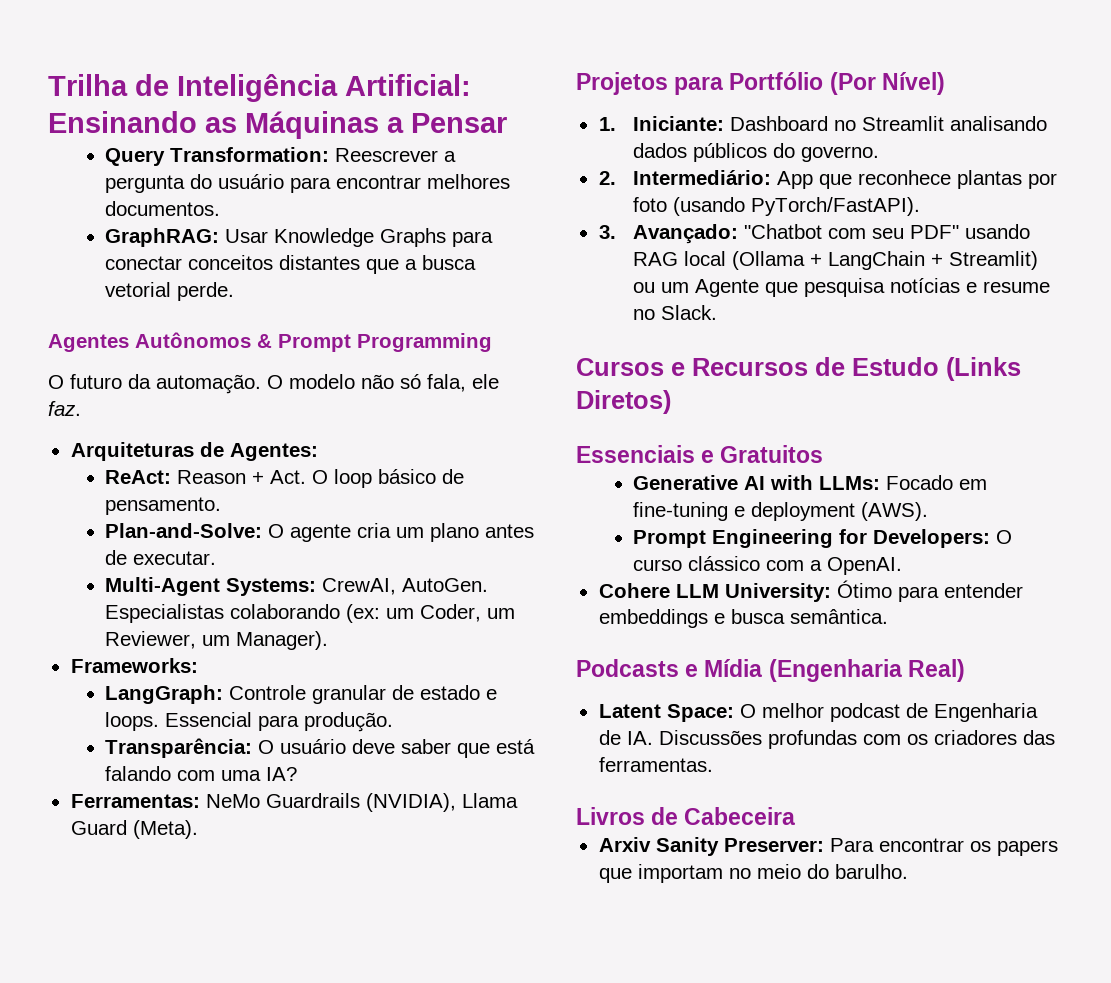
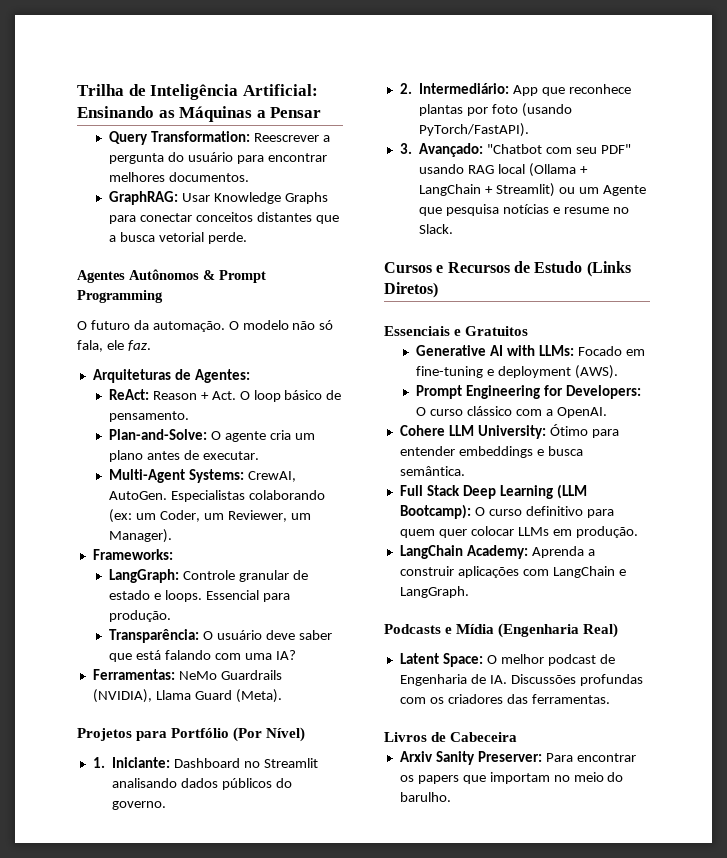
(888, 616) none -> [399,484,587,499] [399,504,614,519] [399,526,638,538] [399,545,595,559] [399,566,626,578] [399,586,469,598] // Full Stack Deep Learning (LLM Bootcamp): O curso definitivo para quem quer colocar LLMs em produção. // LangChain Academy: Aprenda a construir aplicações com LangChain e LangGraph.

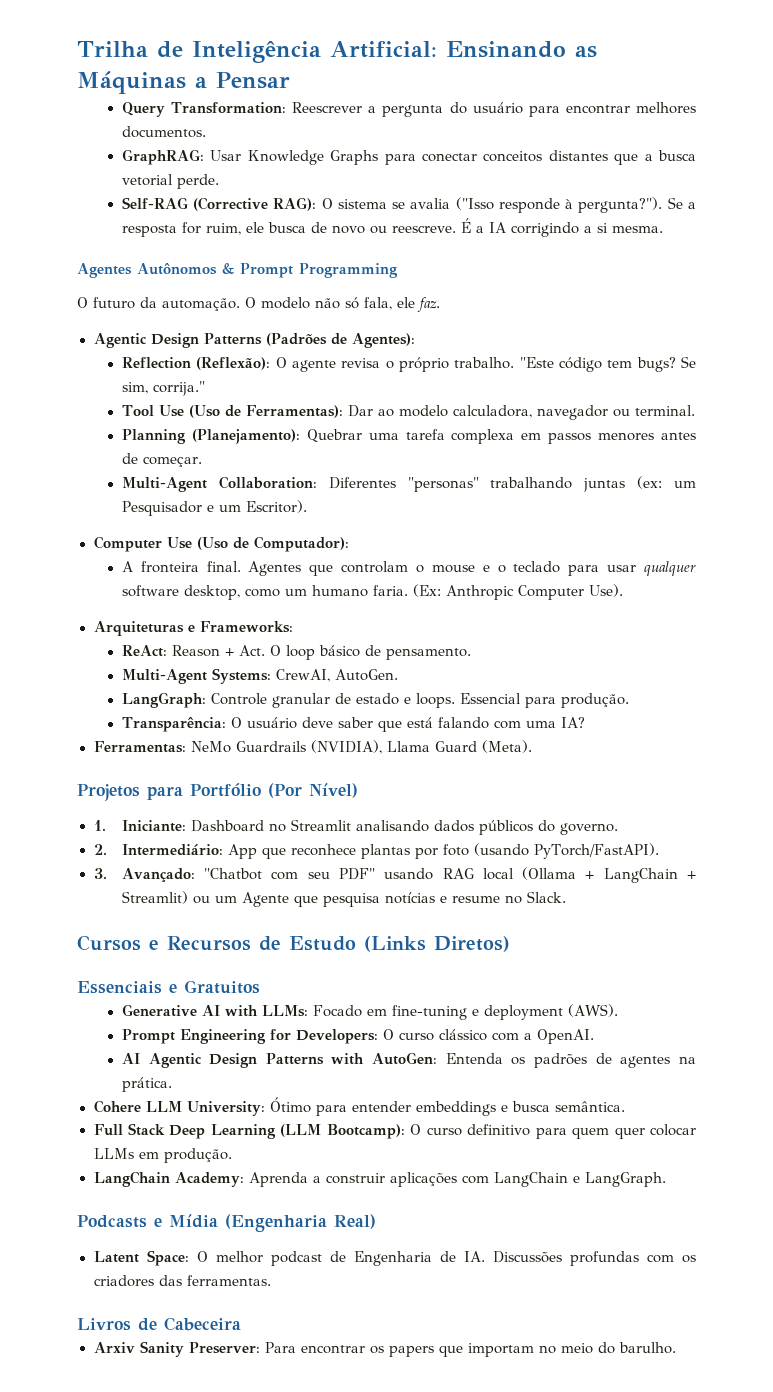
(247, 238) none -> [121,197,696,213] [121,218,663,237] // Self-RAG (Corrective RAG): O sistema se avalia ("Isso responde à pergunta?"). Se a resposta for ruim, ele busca de novo ou reescreve. É a IA corrigindo a si mesma.
(151, 345) none -> [93,333,415,348] [121,356,696,372] [121,381,205,396] [121,405,695,420] [121,429,696,444] [121,453,202,467] [121,476,696,492] [121,500,307,516] [93,536,349,552] [121,561,697,576] [121,584,623,600] // Agentic Design Patterns (Padrões de Agentes): // Reflection (Reflexão): O agente revisa o próprio trabalho. "Este código tem bugs? Se sim, corrija." // Tool Use (Uso de Ferramentas): Dar ao modelo calculadora, navegador ou terminal. // Planning (Planejamento): Quebrar uma tarefa complexa em passos menores antes de começar. // Multi-Agent Collaboration: Diferentes "personas" trabalhando juntas (ex: um Pesquisador e um Escritor). // Computer Use (Uso de Computador): // A fronteira final. Agentes que controlam o mouse e o teclado para usar qualquer software desktop, como um humano faria. (Ex: Anthropic Computer Use).
[174,369,250,383] de Agentes: -> [187,621,293,633] e Frameworks:
[108,429,315,442] [108,450,259,462] [108,469,296,483] [108,490,325,502] [108,509,311,523] [108,529,172,543] [92,549,173,560] Plan-and-Solve: O agente cria um plano antes de executar. // Multi-Agent Systems: CrewAI, AutoGen. Especialistas colaborando (ex: um Coder, um Reviewer, um Manager). // Frameworks: -> [121,668,398,684] Multi-Agent Systems: CrewAI, AutoGen.
(607, 412) none -> [121,1052,696,1068] [121,1077,172,1092] // AI Agentic Design Patterns with AutoGen: Entenda os padrões de agentes na prática.

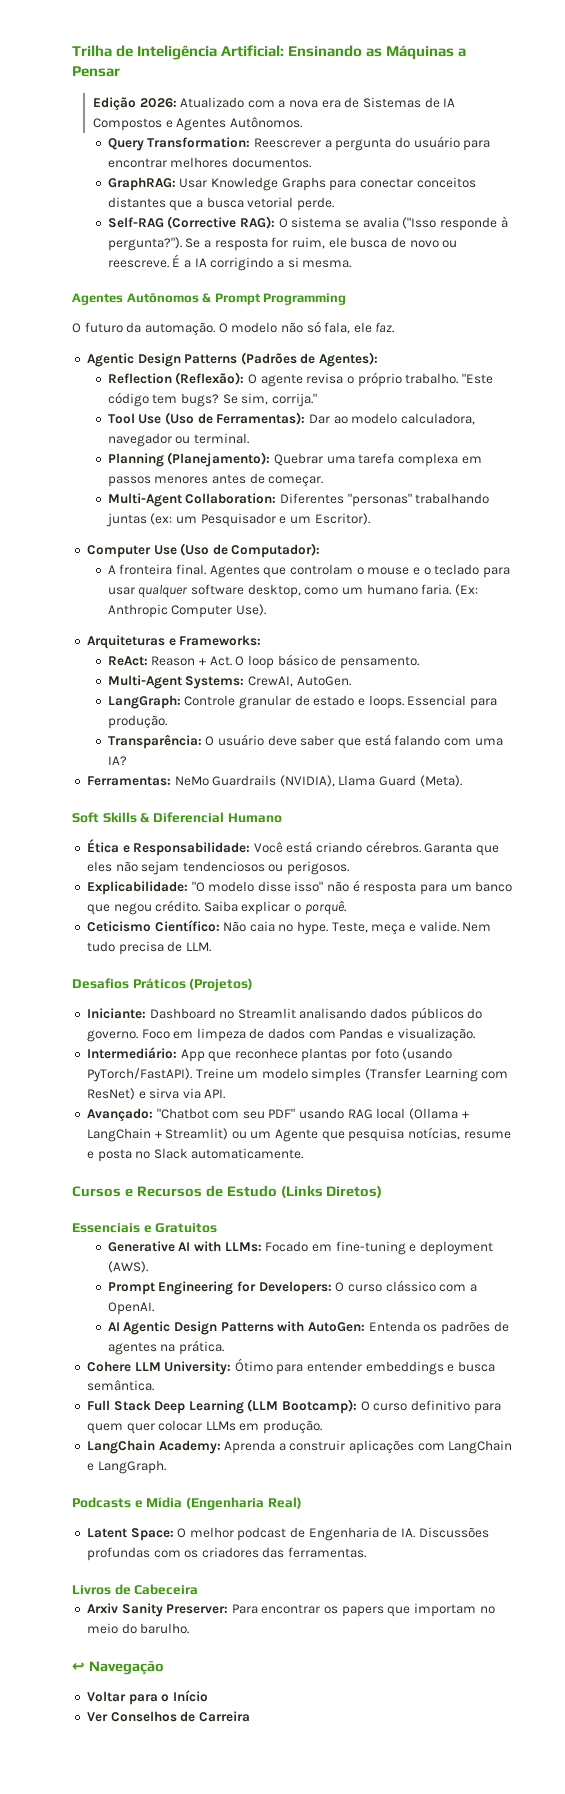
(290, 80) none -> [92,97,456,111] [92,117,302,131] // Edição 2026: Atualizado com a nova era de Sistemas de IA Compostos e Agentes Autônomos.
[77,783,358,801] [93,820,106,831] Projetos para Portfólio (Por Nível) // 1. -> [72,812,282,823] [86,839,500,856] [86,861,350,875] [86,880,513,895] [86,900,346,915] [86,920,492,935] [86,941,211,955] [72,978,254,991] Soft Skills & Diferencial Humano // Ética e Responsabilidade: Você está criando cérebros. Garanta que eles não sejam tendenciosos ou perigosos. // Explicabilidade: "O modelo disse isso" não é resposta para um banco que negou crédito. Saiba explicar o porquê. // Ceticismo Científico: Não caia no hype. Teste, meça e valide. Nem tudo precisa de LLM. // Desafios Práticos (Projetos) //
[93,844,107,855] // 2. -> [141,1028,475,1042] Foco em limpeza de dados com Pandas e visualização. //
[93,868,107,879] // 3. -> [195,1068,509,1082] [86,1088,226,1100] Treine um modelo simples (Transfer Learning com ResNet) e sirva via API. //
[384,891,566,904] notícias e resume no Slack. -> [408,1127,511,1140] [86,1148,304,1162] notícias, resume e posta no Slack automaticamente.
(676, 1348) none -> [72,1660,164,1675] [86,1690,208,1705] [86,1711,250,1722] // ↩ Navegação // Voltar para o Início // Ver Conselhos de Carreira

